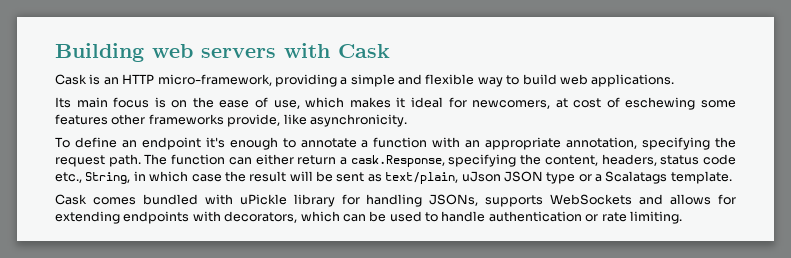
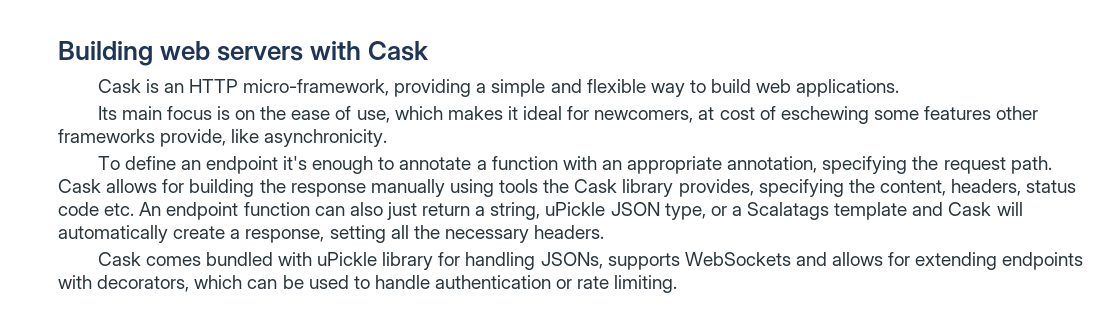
[144,154,445,167] The function can either return a cask.Response, -> [58,179,754,197] Cask allows for building the response manually using tools the Cask library provides,
[55,171,732,184] etc., String, in which case the result will be sent as text/plain, uJson JSON type or a Scalatags template. -> [104,202,1023,220] [58,225,605,243] etc. An endpoint function can also just return a string, uPickle JSON type, or a Scalatags template and Cask will automatically create a response, setting all the necessary headers.

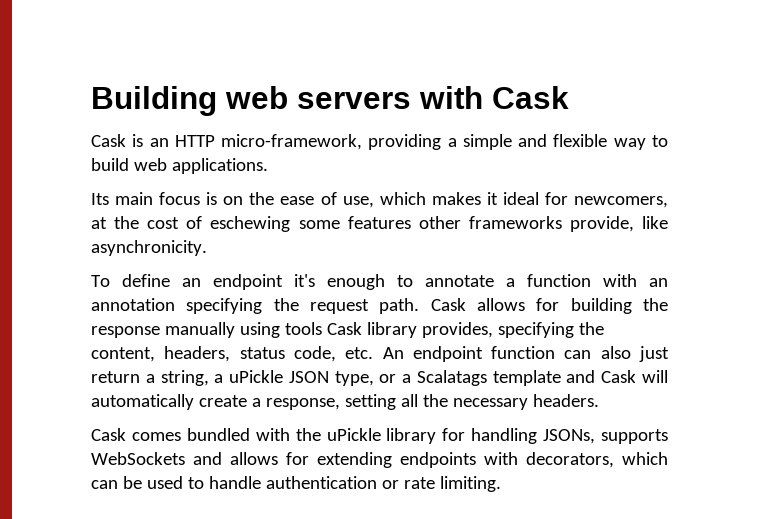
(715, 113) none -> [114,216,140,229] the
[627,156,818,174] appropriate annotation, -> [91,298,175,311] annotation
[543,179,570,193] the -> (322, 328) none
[58,202,99,216] code -> [293,346,336,362] code,
(541, 211) none -> [214,374,224,383] a
(312, 259) none -> [295,428,321,441] the

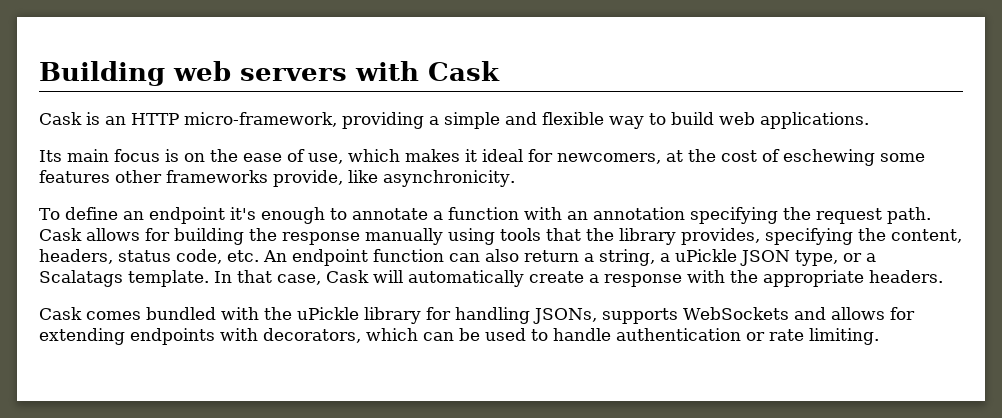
[326,322,362,335] Cask -> [546,228,614,241] that the
[639,346,669,362] just -> (519, 255) none
[492,370,596,386] template and -> [128,270,321,287] template. In that case,
[265,394,528,410] response, setting all the necessary -> [604,270,864,287] response with the appropriate

